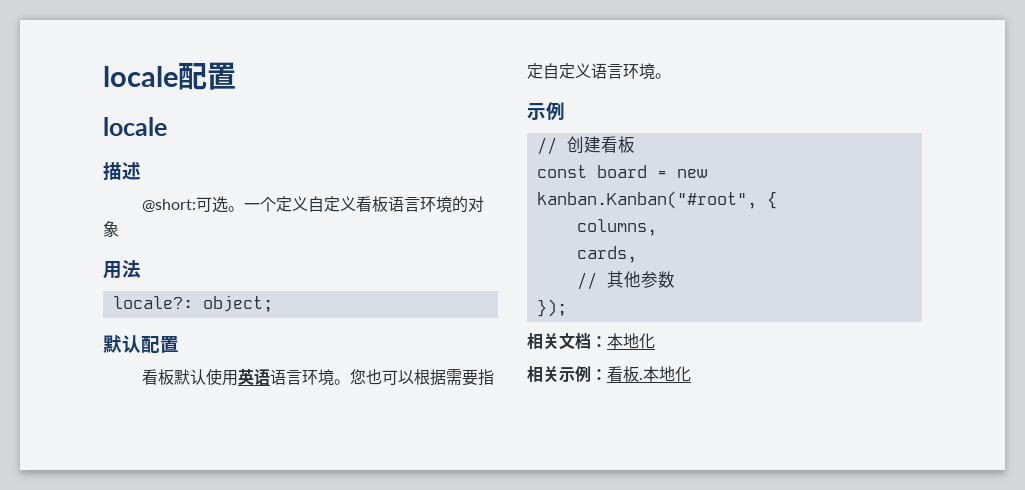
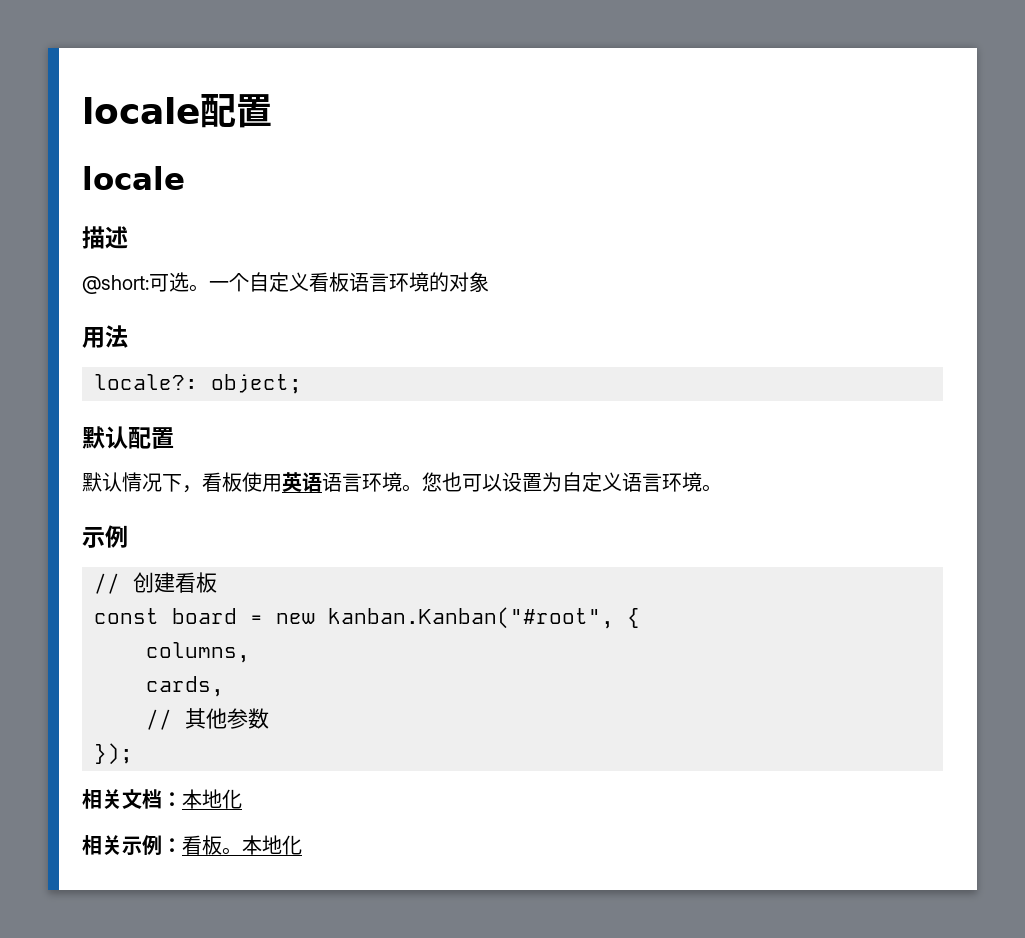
[275,196,308,212] 定义 -> (249, 282) none
[141,369,206,385] 看板默认 -> [82,472,242,493] 默认情况下，看板
[413,369,494,386] [527,63,543,79] 根据需要指定 -> [502,472,562,492] 设置为
[639,378,643,380] . -> [222,847,242,855] 。

